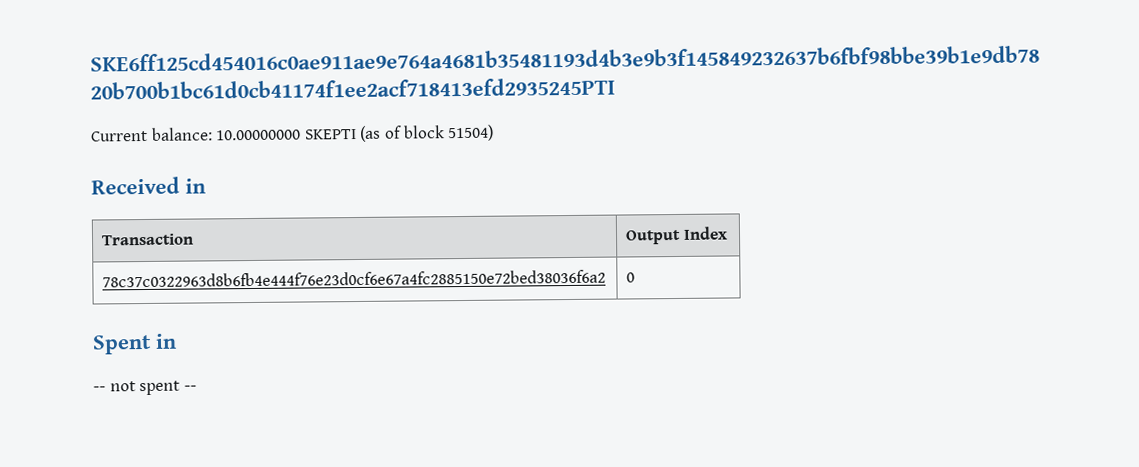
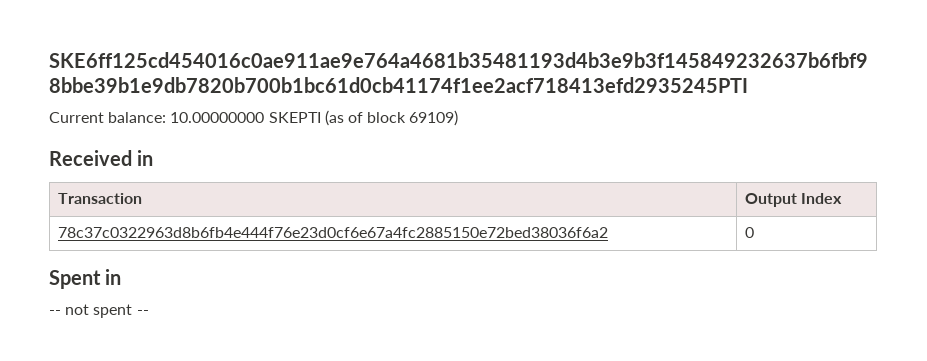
[447,124,495,142] 51504) -> [409,110,459,126] 69109)

